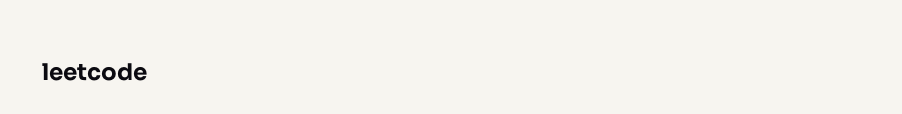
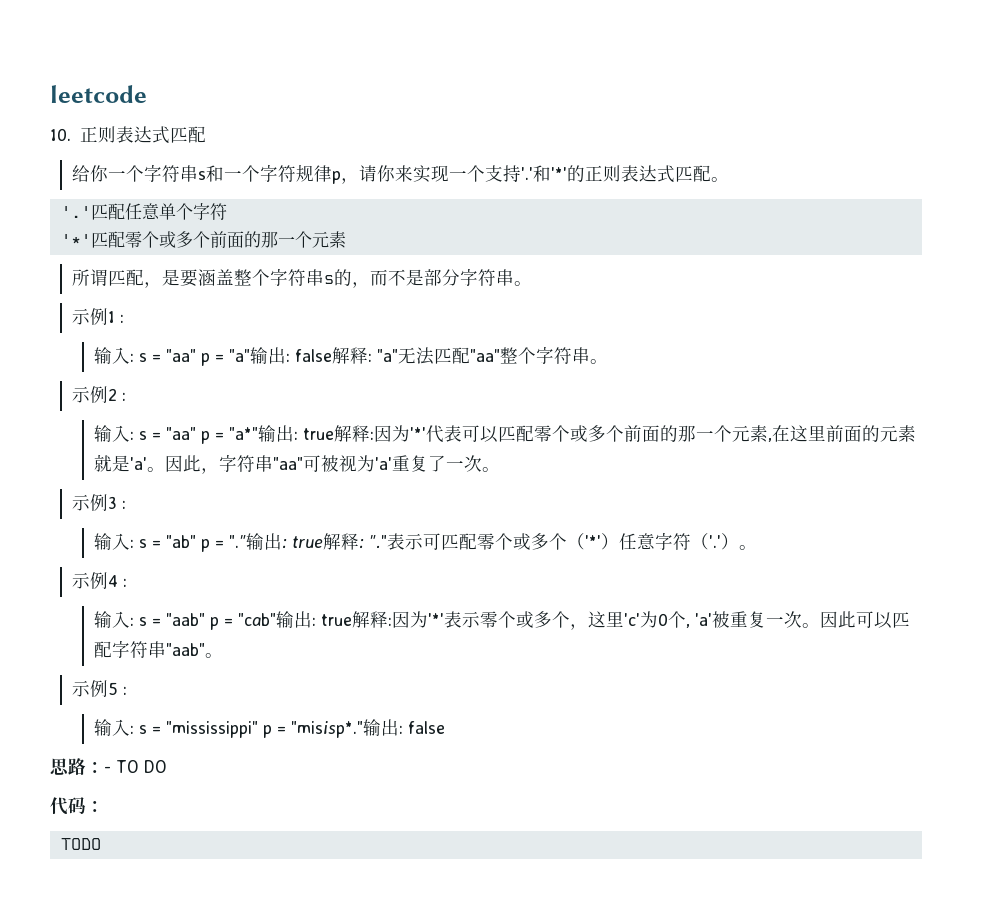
(147, 72) none -> [50,126,206,144] [71,164,729,184] [60,203,227,220] [60,231,346,248] [71,268,532,288] [71,308,124,325] [93,346,608,366] [71,386,126,403] [93,425,916,444] [93,454,500,474] [71,494,126,511] [93,532,757,552] [71,572,127,589] [93,611,910,630] [93,640,223,658] [71,680,127,697] [93,719,445,738] [50,758,167,775] [50,797,104,815] [60,838,101,850] // 10.正则表达式匹配 // 给你一个字符串s和一个字符规律p，请你来实现一个支持'.'和'*'的正则表达式匹配。 // '.'匹配任意单个字符 // '*'匹配零个或多个前面的那一个元素 // 所谓匹配，是要涵盖整个字符串s的，而不是部分字符串。 // 示例1 : // 输入: s = "aa" p = "a"输出: false解释: "a"无法匹配"aa"整个字符串。 // 示例2 : // 输入: s = "aa" p = "a*"输出: true解释:因为'*'代表可以匹配零个或多个前面的那一个元素,在这里前面的元素就是'a'。因此，字符串"aa"可被视为'a'重复了一次。 // 示例3 : // 输入: s = "ab" p = "."输出: true解释: "."表示可匹配零个或多个（'*'）任意字符（'.'）。 // 示例4 : // 输入: s = "aab" p = "cab"输出: true解释:因为'*'表示零个或多个，这里'c'为0个, 'a'被重复一次。因此可以匹配字符串"aab"。 // 示例5 : // 输入: s = "mississippi" p = "misisp*."输出: false // 思路：- TO DO // 代码： // TODO

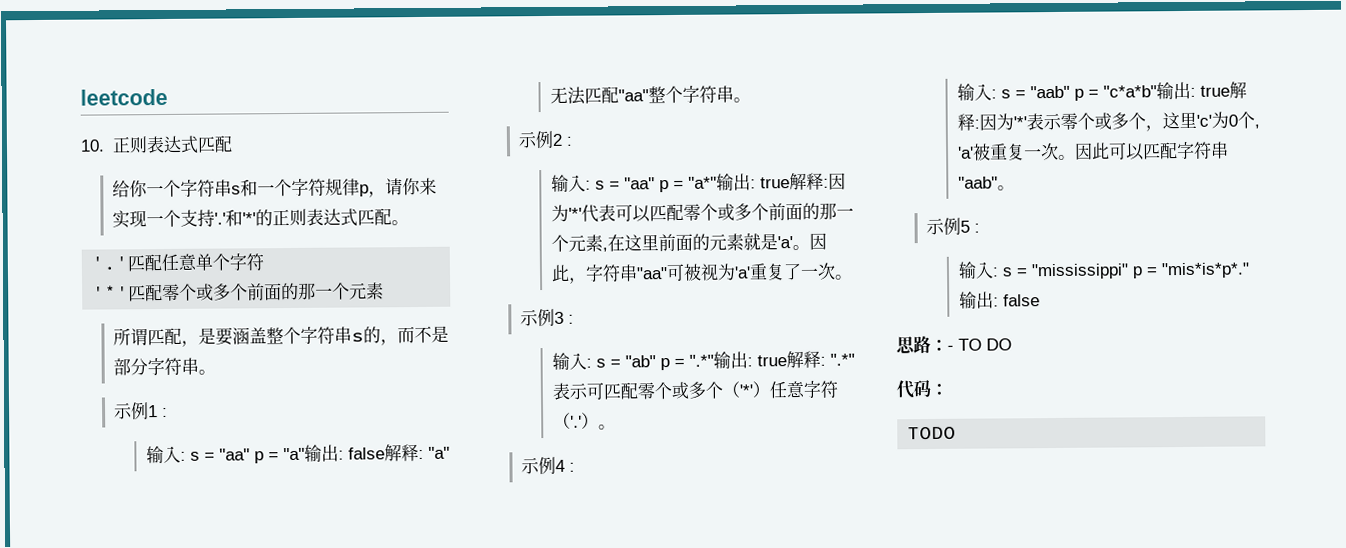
[228,533,387,550] "."输出: true解释: "." -> [688,350,855,369] ".*"输出: true解释: ".*"
[237,613,276,626] "cab" -> [1102,85,1157,98] "c*a*b"
[290,721,363,738] "misisp*." -> [1160,262,1250,279] "mis*is*p*."

